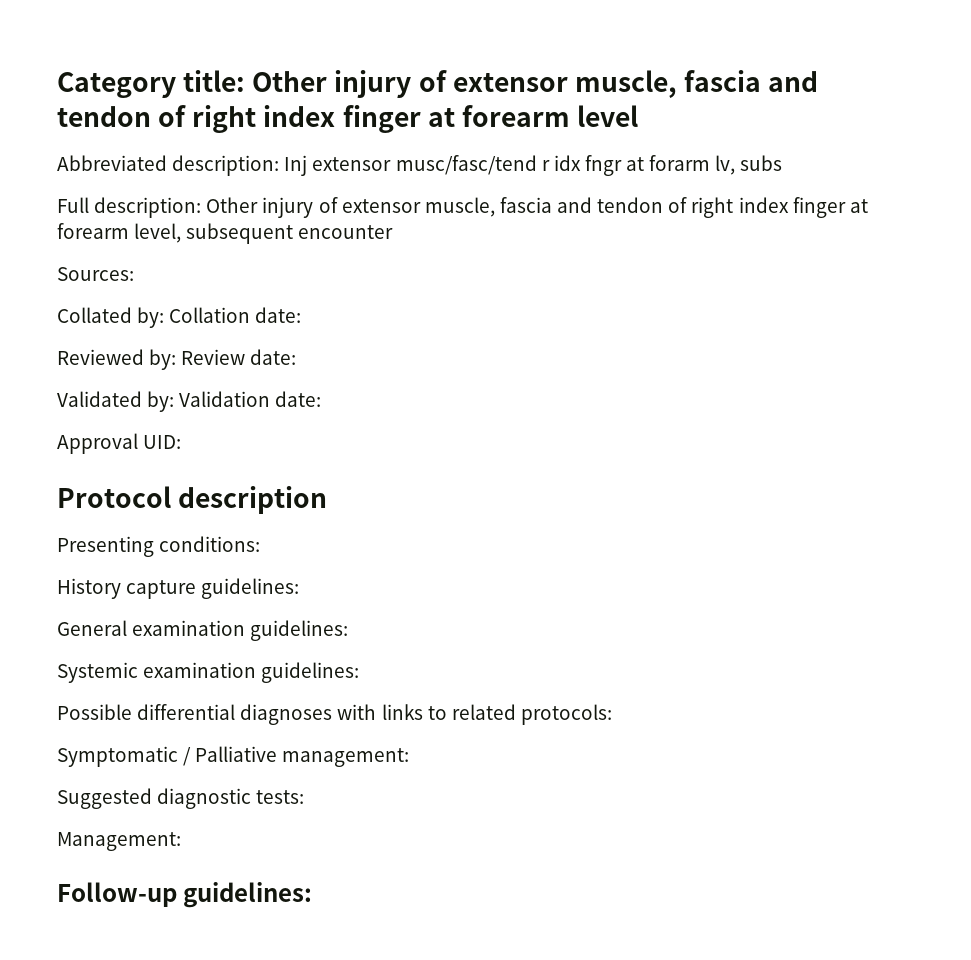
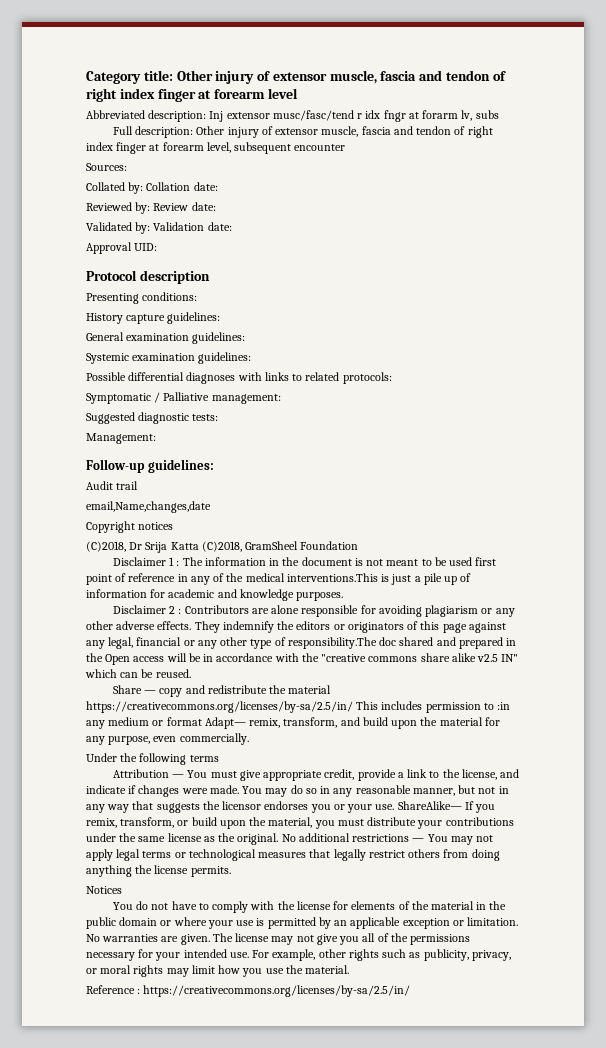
(313, 895) none -> [86,481,139,490] [86,501,211,513] [86,521,174,533] [86,541,359,553] [112,557,497,566] [86,573,472,585] [86,589,344,601] [112,605,515,617] [86,621,506,633] [86,637,517,649] [86,653,519,665] [85,669,191,678] [112,685,332,697] [86,701,511,713] [86,717,500,729] [86,733,249,745] [86,753,219,765] [112,769,519,781] [86,785,509,797] [86,801,496,813] [86,817,514,829] [86,833,494,845] [86,849,500,861] [86,865,231,877] [86,886,122,894] [112,901,507,913] [86,917,519,929] [86,933,471,945] [86,949,511,961] [86,965,350,977] [86,985,411,997] // Audit trail // email,Name,changes,date // Copyright notices // (C)2018, Dr Srija Katta (C)2018, GramSheel Foundation // Disclaimer 1 : The information in the document is not meant to be used first point of reference in any of the medical interventions.This is just a pile up of information for academic and knowledge purposes. // Disclaimer 2 : Contributors are alone responsible for avoiding plagiarism or any other adverse effects. They indemnify the editors or originators of this page against any legal, financial or any other type of responsibility.The doc shared and prepared in the Open access will be in accordance with the "creative commons share alike v2.5 IN" which can be reused. // Share — copy and redistribute the material https://creativecommons.org/licenses/by-sa/2.5/in/ This includes permission to :in any medium or format Adapt— remix, transform, and build upon the material for any purpose, even commercially. // Under the following terms // Attribution — You must give appropriate credit, provide a link to the license, and indicate if changes were made. You may do so in any reasonable manner, but not in any way that suggests the licensor endorses you or your use. ShareAlike— If you remix, transform, or build upon the material, you must distribute your contributions under the same license as the original. No additional restrictions — You may not apply legal terms or technological measures that legally restrict others from doing anything the license permits. // Notices // You do not have to comply with the license for elements of the material in the public domain or where your use is permitted by an applicable exception or limitation. No warranties are given. The license may not give you all of the permissions necessary for your intended use. For example, other rights such as publicity, privacy, or moral rights may limit how you use the material. // Reference : https://creativecommons.org/licenses/by-sa/2.5/in/

